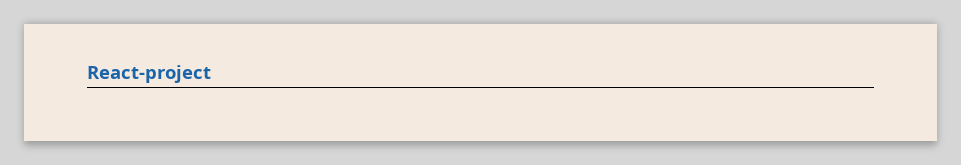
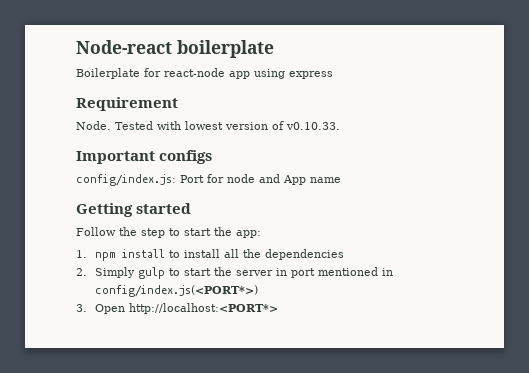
[87,65,211,83] React-project -> [76,40,274,58] [76,68,333,79] [76,97,178,111] [76,121,340,130] [76,150,213,164] [76,174,341,186] [76,203,192,217] [76,227,261,238] [76,249,344,261] [76,267,393,279] [94,285,258,297] [76,303,278,314] Node-react boilerplate // Boilerplate for react-node app using express // Requirement // Node. Tested with lowest version of v0.10.33. // Important configs // config/index.js: Port for node and App name // Getting started // Follow the step to start the app: // 1. npm install to install all the dependencies // 2. Simply gulp to start the server in port mentioned in config/index.js(<PORT*>) // 3. Open http://localhost:<PORT*>

